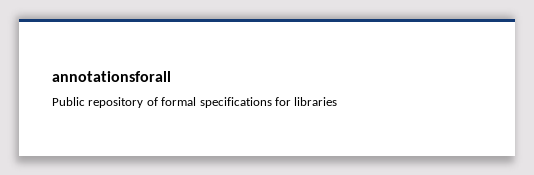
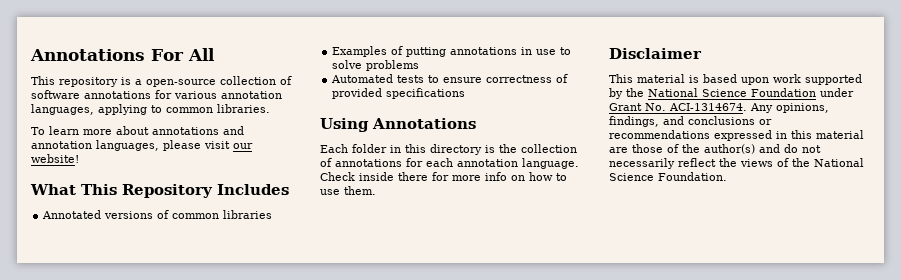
[52,71,171,82] [52,97,338,108] annotationsforall // Public repository of formal specifications for libraries -> [30,48,215,61] [31,76,292,87] [31,90,282,99] [31,104,270,115] [31,126,244,135] [31,140,253,151] [31,154,79,163] [30,184,289,198] [42,210,273,219] [332,46,572,57] [332,60,420,71] [331,74,569,83] [332,88,466,99] [320,118,476,132] [320,144,577,155] [320,158,579,169] [320,172,567,181] [320,186,376,195] [609,48,702,59] [609,74,862,85] [609,88,854,99] [609,103,829,113] [609,116,772,127] [609,130,864,141] [609,144,821,154] [609,158,864,169] [609,172,727,181] Annotations For All // This repository is a open-source collection of software annotations for various annotation languages, applying to common libraries. // To learn more about annotations and annotation languages, please visit our website! // What This Repository Includes // Annotated versions of common libraries // Examples of putting annotations in use to solve problems // Automated tests to ensure correctness of provided specifications // Using Annotations // Each folder in this directory is the collection of annotations for each annotation language. Check inside there for more info on how to use them. // Disclaimer // This material is based upon work supported by the National Science Foundation under Grant No. ACI-1314674. Any opinions, findings, and conclusions or recommendations expressed in this material are those of the author(s) and do not necessarily reflect the views of the National Science Foundation.

